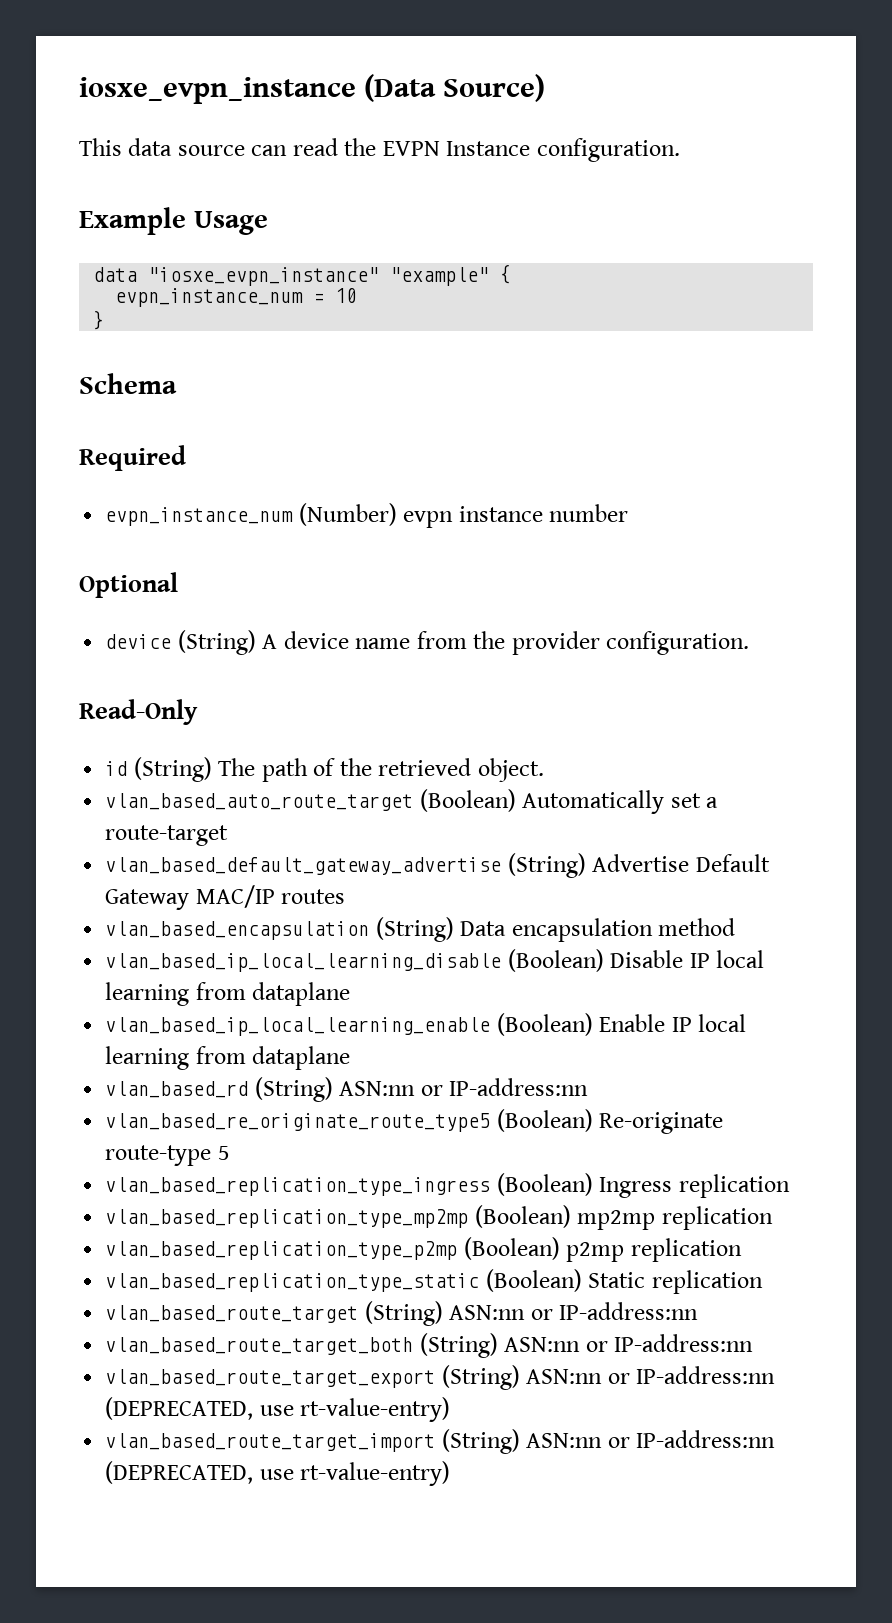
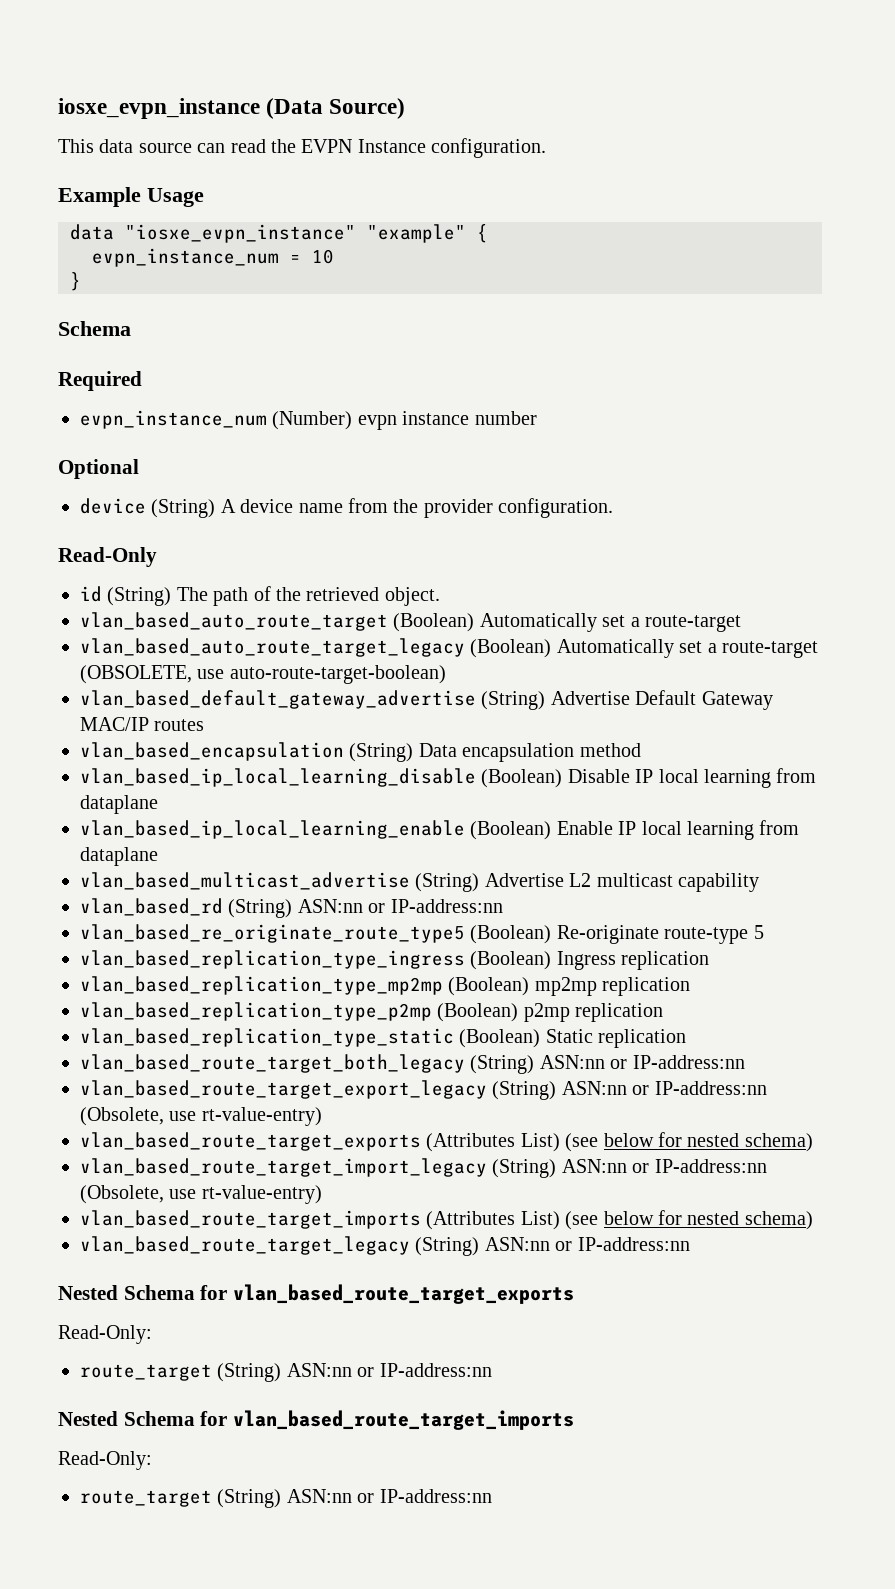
(229, 835) none -> [80,638,818,658] [80,665,446,684] // vlan_based_auto_route_target_legacy (Boolean) Automatically set a route-target (OBSOLETE, use auto-route-target-boolean)
(351, 1058) none -> [80,872,759,892] // vlan_based_multicast_advertise (String) Advertise L2 multicast capability
[105,1301,699,1326] [105,1333,754,1358] [105,1365,776,1390] [105,1397,451,1422] [105,1429,776,1454] [105,1461,451,1486] vlan_based_route_target (String) ASN:nn or IP-address:nn // vlan_based_route_target_both (String) ASN:nn or IP-address:nn // vlan_based_route_target_export (String) ASN:nn or IP-address:nn (DEPRECATED, use rt-value-entry) // vlan_based_route_target_import (String) ASN:nn or IP-address:nn (DEPRECATED, use rt-value-entry) -> [80,1054,745,1074] [80,1080,767,1100] [80,1107,322,1126] [80,1132,813,1152] [80,1158,767,1178] [80,1185,322,1204] [80,1210,813,1230] [80,1236,690,1256] [58,1284,575,1304] [58,1325,152,1344] [80,1363,492,1382] [58,1410,575,1430] [58,1451,152,1470] [80,1489,492,1508] vlan_based_route_target_both_legacy (String) ASN:nn or IP-address:nn // vlan_based_route_target_export_legacy (String) ASN:nn or IP-address:nn (Obsolete, use rt-value-entry) // vlan_based_route_target_exports (Attributes List) (see below for nested schema) // vlan_based_route_target_import_legacy (String) ASN:nn or IP-address:nn (Obsolete, use rt-value-entry) // vlan_based_route_target_imports (Attributes List) (see below for nested schema) // vlan_based_route_target_legacy (String) ASN:nn or IP-address:nn // Nested Schema for vlan_based_route_target_exports // Read-Only: // route_target (String) ASN:nn or IP-address:nn // Nested Schema for vlan_based_route_target_imports // Read-Only: // route_target (String) ASN:nn or IP-address:nn

